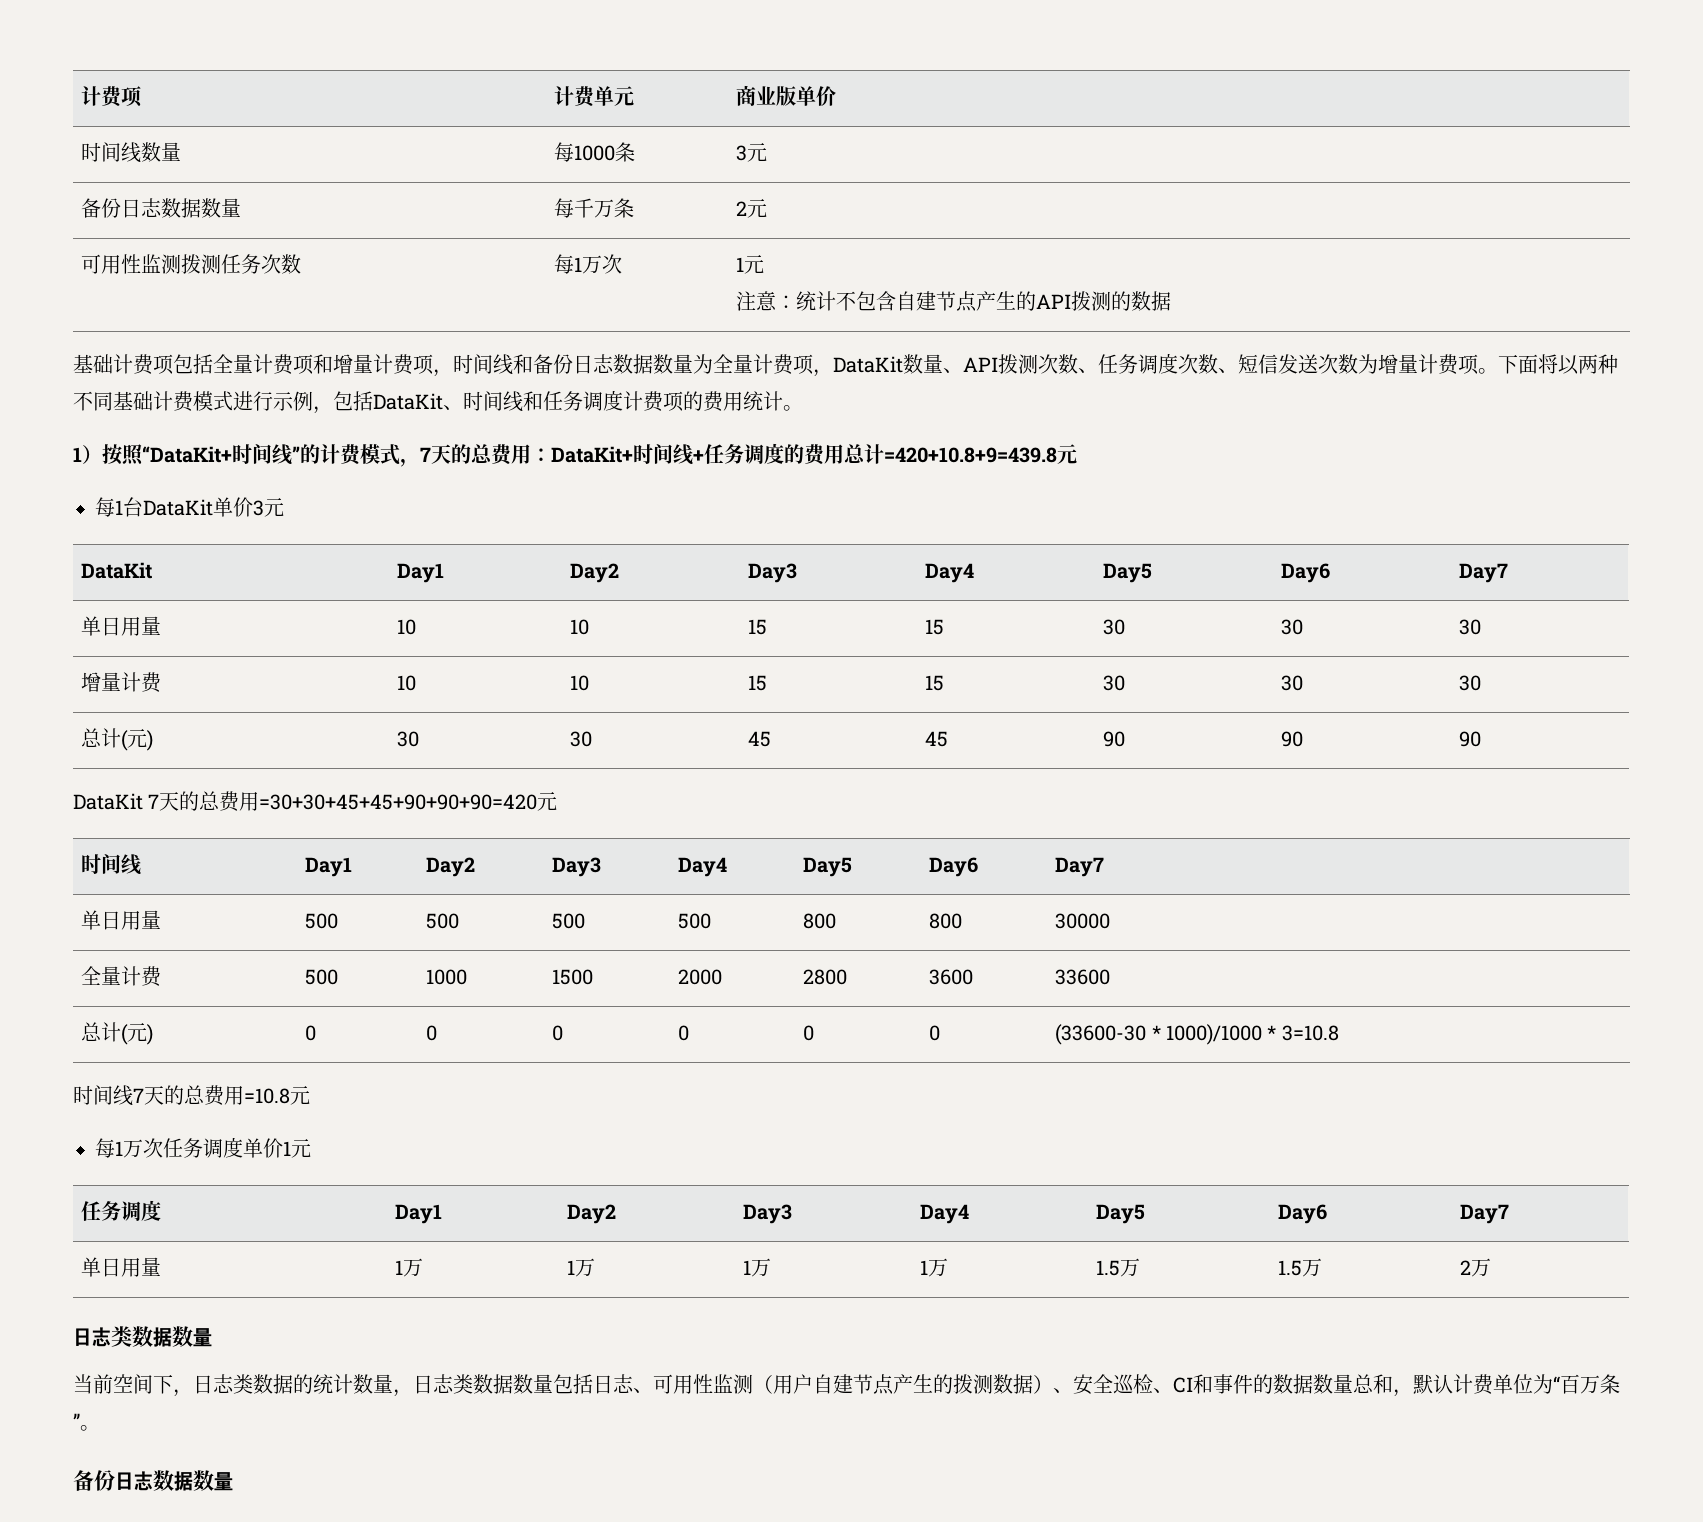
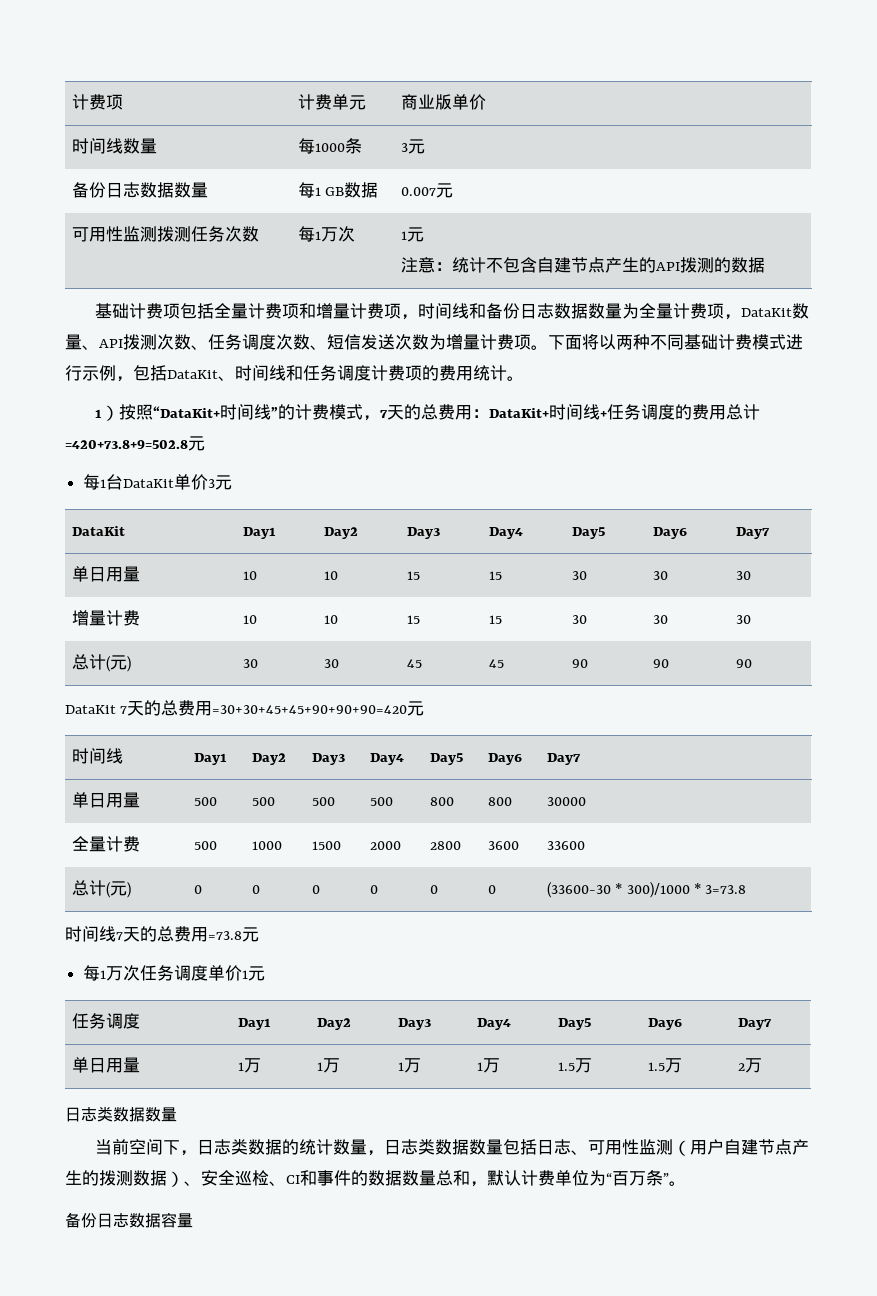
[574,198,635,218] [736,201,748,216] 千万条 | 2 -> [314,182,379,198] [400,187,436,196] 1 GB数据 | 0.007
[884,447,1057,463] =420+10.8+9=439.8 -> [65,440,188,449] =420+73.8+9=502.8
[1166,1024,1339,1045] 1000)/1000 * 3=10.8 -> [626,882,747,898] 300)/1000 * 3=73.8
[244,1088,290,1104] =10.8 -> [208,931,242,940] =73.8
[193,1470,214,1491] 数 -> [161,1212,177,1228] 容

